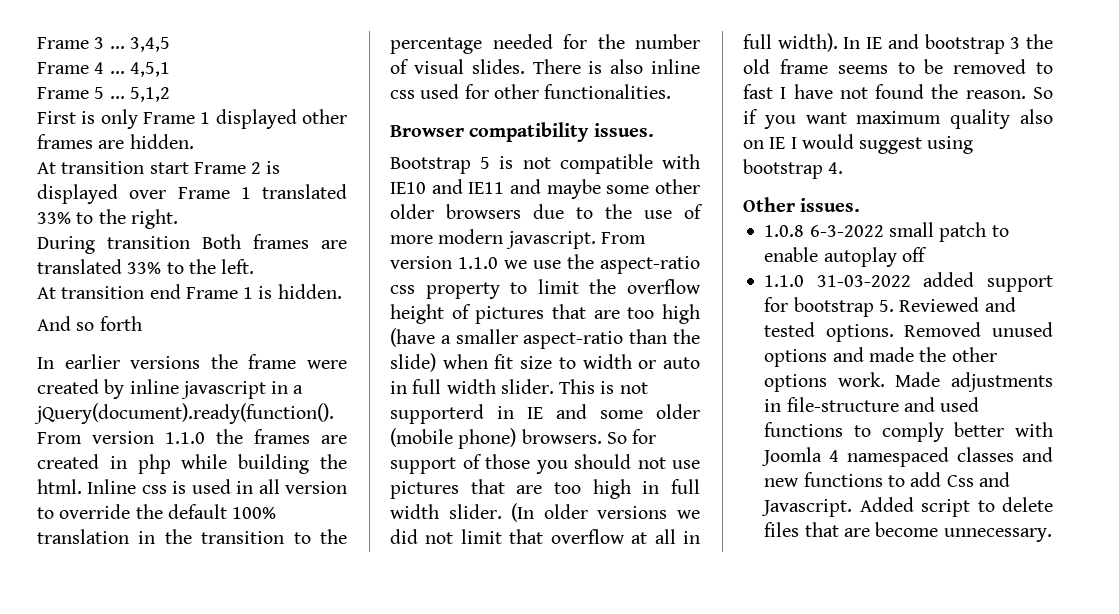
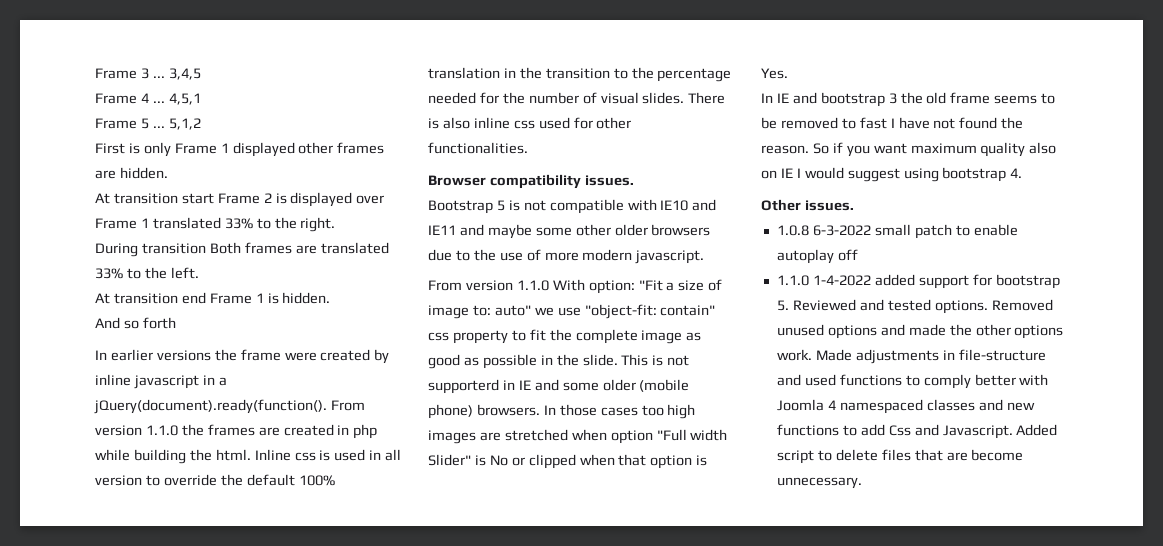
[600,232,646,244] [390,254,700,274] [390,279,701,299] [390,304,700,324] [390,328,700,349] [390,353,700,372] [390,379,554,394] From version 1.1.0 we use the aspect-ratio css property to limit the overflow height of pictures that are too high (have a smaller aspect-ratio than the slide) when fit size to width or auto in full width slider. -> [428,279,723,294] [428,304,716,319] [428,329,702,344] [428,354,618,369] // From version 1.1.0 With option: "Fit a size of image to: auto" we use "object-fit: contain" css property to fit the complete image as good as possible in the slide.
[606,429,657,444] [390,454,700,474] [390,479,700,499] [390,503,700,522] [390,529,700,544] [743,33,838,52] So for support of those you should not use pictures that are too high in full width slider. (In older versions we did not limit that overflow at all in full width). -> [543,404,696,419] [428,429,728,444] [428,454,708,469] [761,68,788,79] In those cases too high images are stretched when option "Full width Slider" is No or clipped when that option is Yes. //
[816,275,911,287] 31-03-2022 -> [812,275,871,286] 1-4-2022

